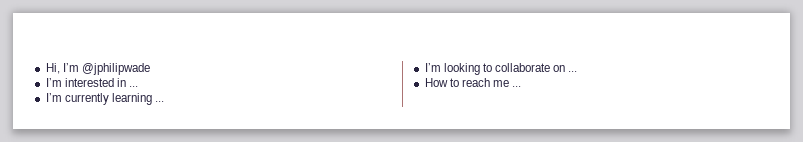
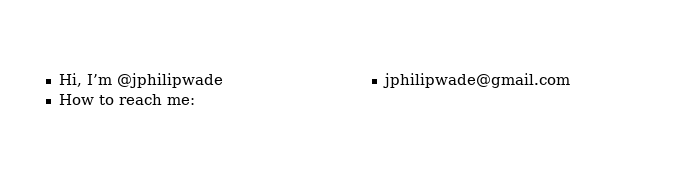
[45,78,138,87] [45,93,164,105] [424,63,578,75] // I’m interested in ... // I’m currently learning ... // I’m looking to collaborate on ... -> (223, 80) none
[492,80,522,87] me ... -> [166,97,195,105] [383,73,571,88] me: // jphilipwade@gmail.com

